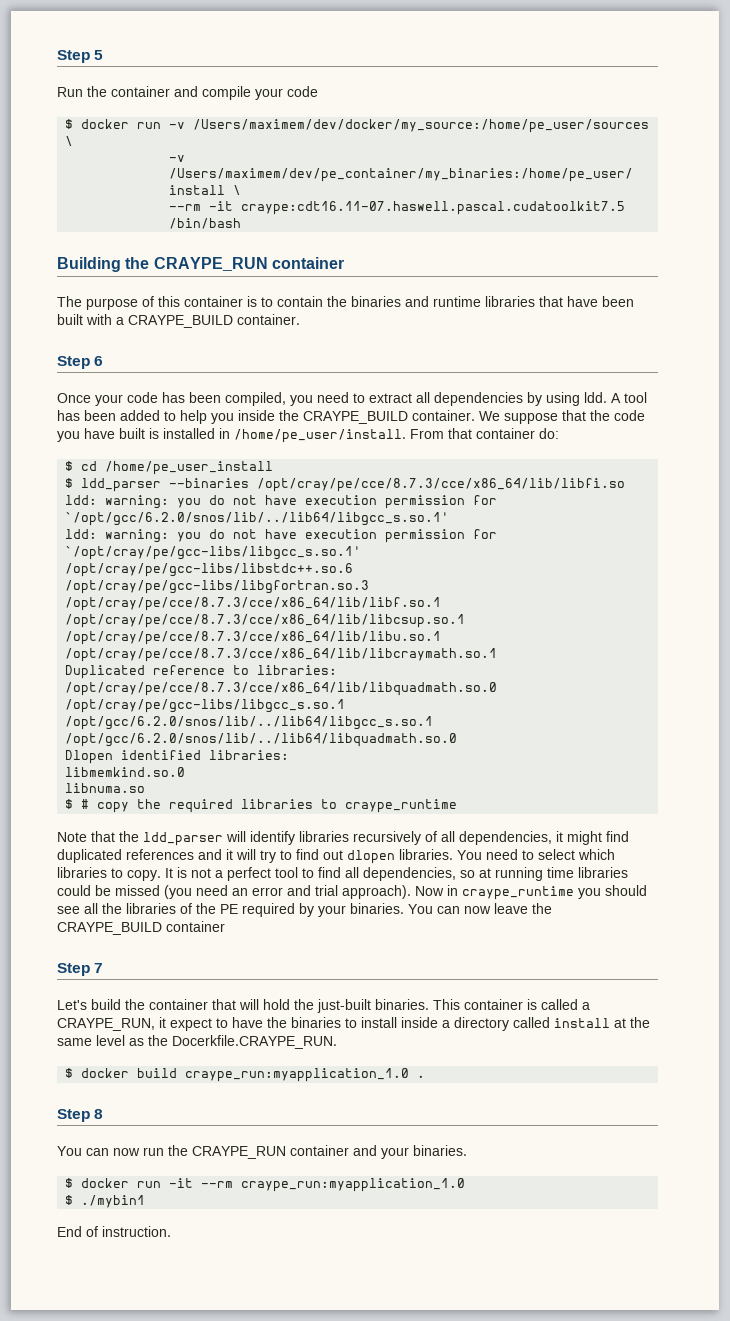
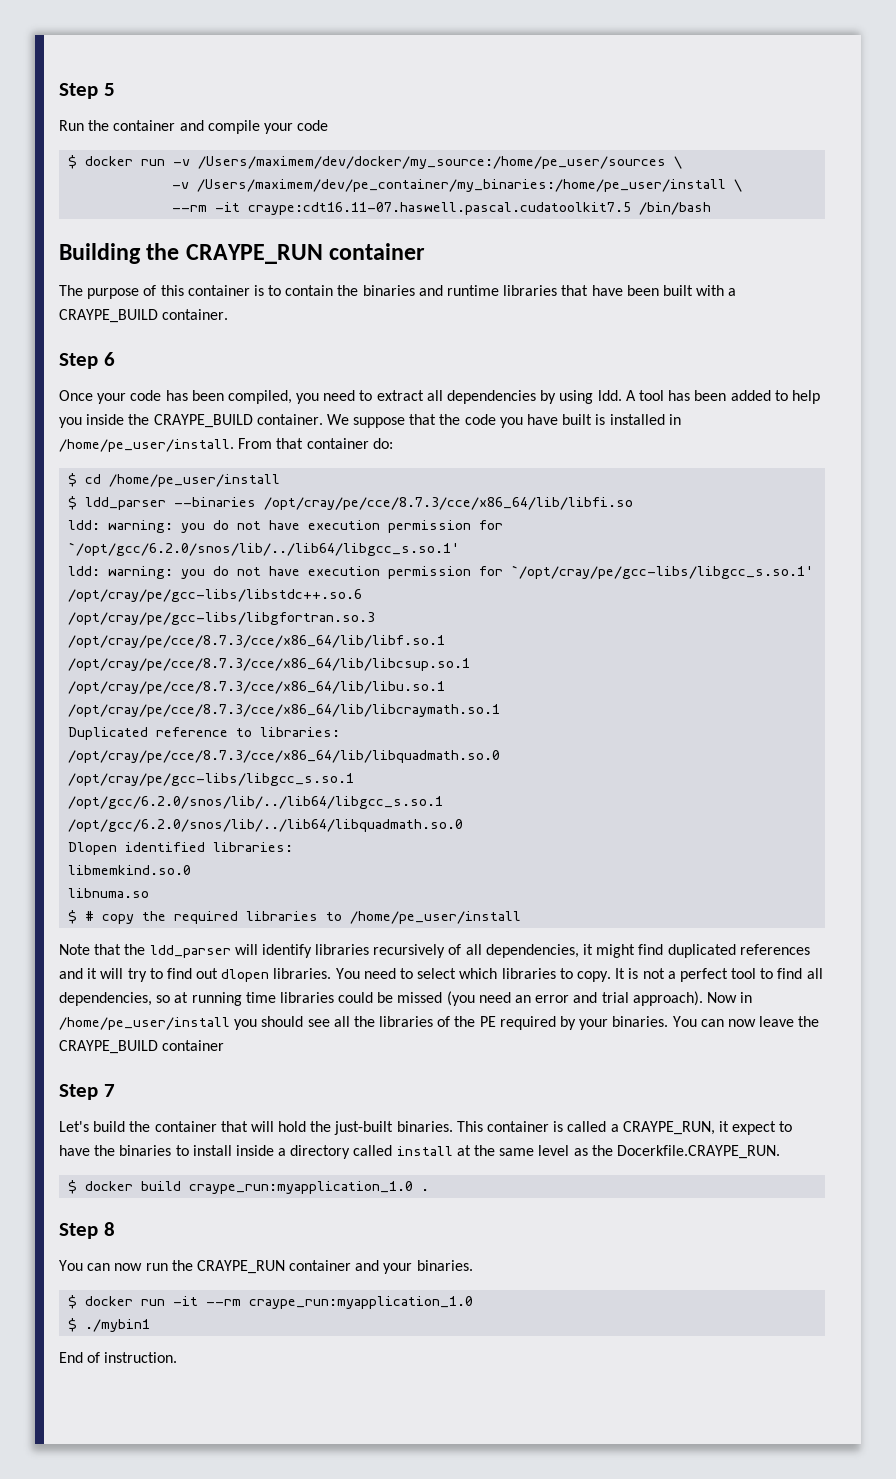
[105,461,274,475] /home/pe_user_install -> [109,474,281,487] /home/pe_user/install
[345,799,458,813] craype_runtime -> [350,911,522,924] /home/pe_user/install
[462,886,574,900] craype_runtime -> [59,1017,230,1030] /home/pe_user/install

